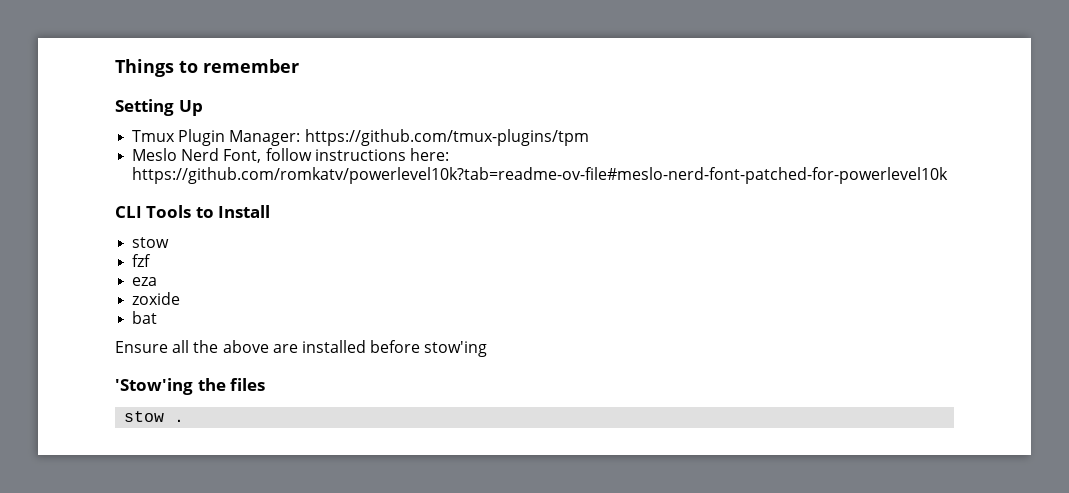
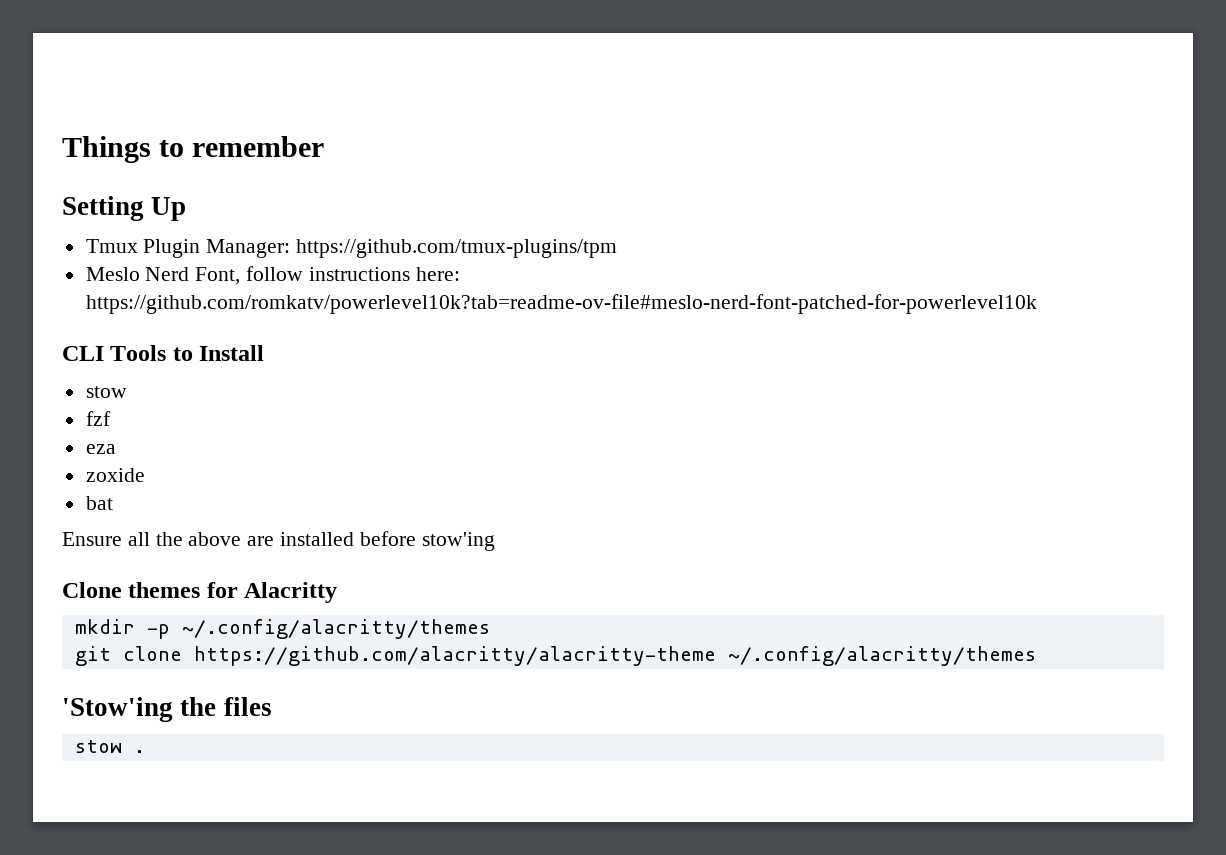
(488, 349) none -> [62,582,338,603] [74,619,490,639] [74,646,1036,666] // Clone themes for Alacritty // mkdir -p ~/.config/alacritty/themes // git clone https://github.com/alacritty/alacritty-theme ~/.config/alacritty/themes

